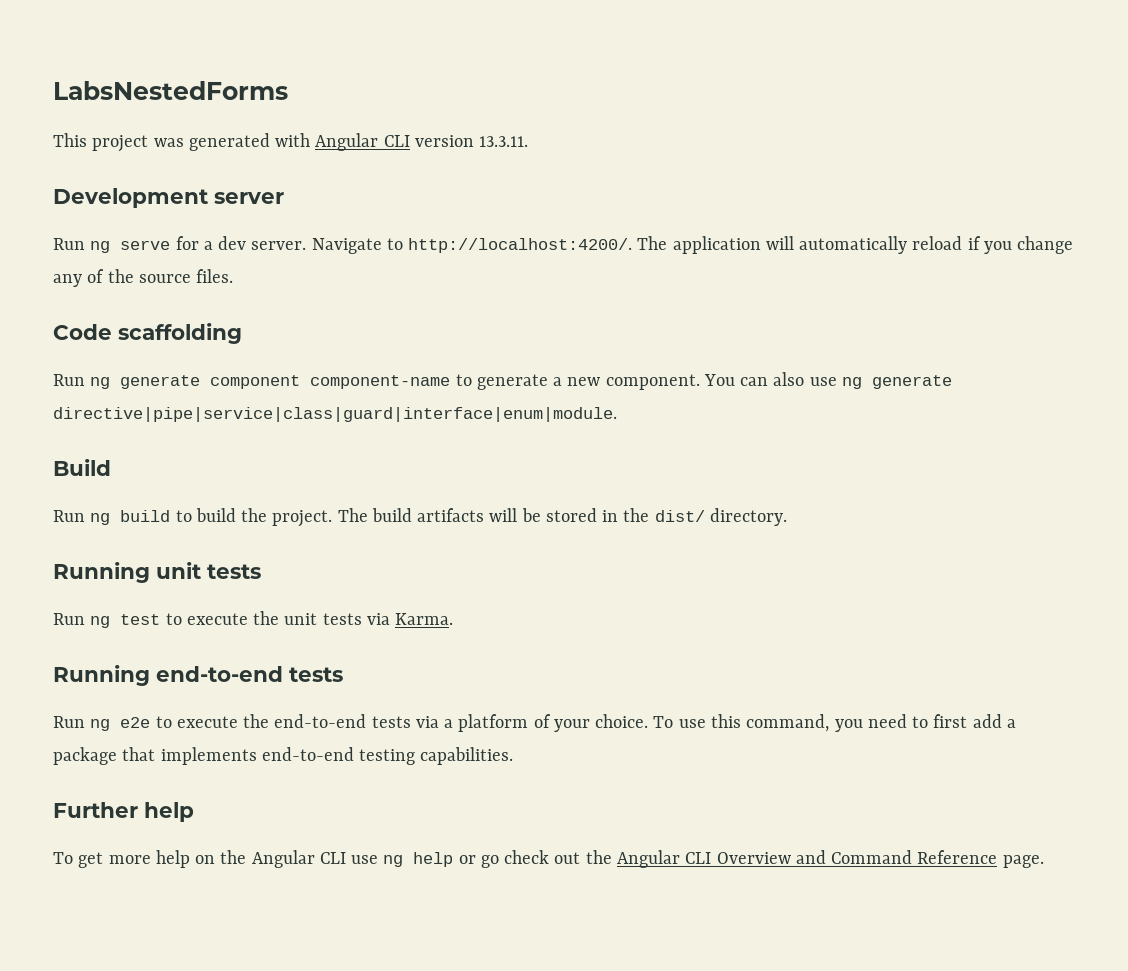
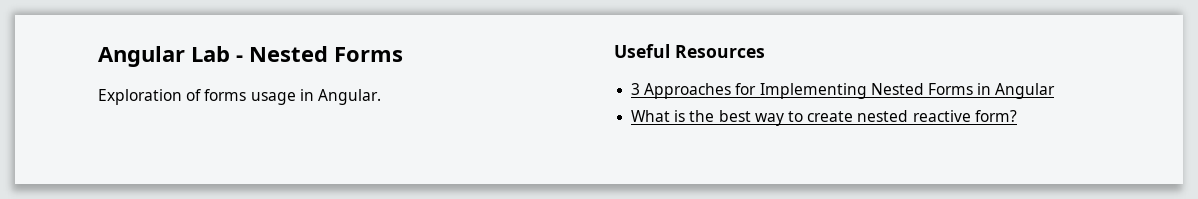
[53,81,288,100] [53,133,529,152] [53,188,284,208] [53,236,1074,254] [53,269,234,287] [53,323,242,344] [53,372,952,390] [53,407,617,422] [53,459,111,476] [53,508,787,527] [53,562,261,583] [53,611,454,628] [53,665,343,686] [53,714,1016,732] [53,747,514,765] [53,802,194,822] [53,850,1044,868] LabsNestedForms // This project was generated with Angular CLI version 13.3.11. // Development server // Run ng serve for a dev server. Navigate to http://localhost:4200/. The application will automatically reload if you change any of the source files. // Code scaffolding // Run ng generate component component-name to generate a new component. You can also use ng generate directive|pipe|service|class|guard|interface|enum|module. // Build // Run ng build to build the project. The build artifacts will be stored in the dist/ directory. // Running unit tests // Run ng test to execute the unit tests via Karma. // Running end-to-end tests // Run ng e2e to execute the end-to-end tests via a platform of your choice. To use this command, you need to first add a package that implements end-to-end testing capabilities. // Further help // To get more help on the Angular CLI use ng help or go check out the Angular CLI Overview and Command Reference page. -> [98,46,403,67] [98,89,381,105] [614,44,765,58] [631,83,1056,99] [631,110,1017,126] Angular Lab - Nested Forms // Exploration of forms usage in Angular. // Useful Resources // 3 Approaches for Implementing Nested Forms in Angular // What is the best way to create nested reactive form?

